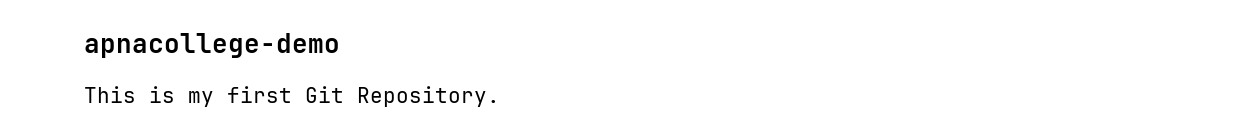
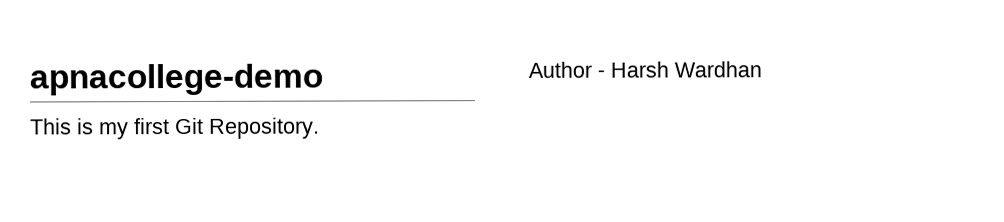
(500, 96) none -> [528,61,762,78] // Author - Harsh Wardhan

